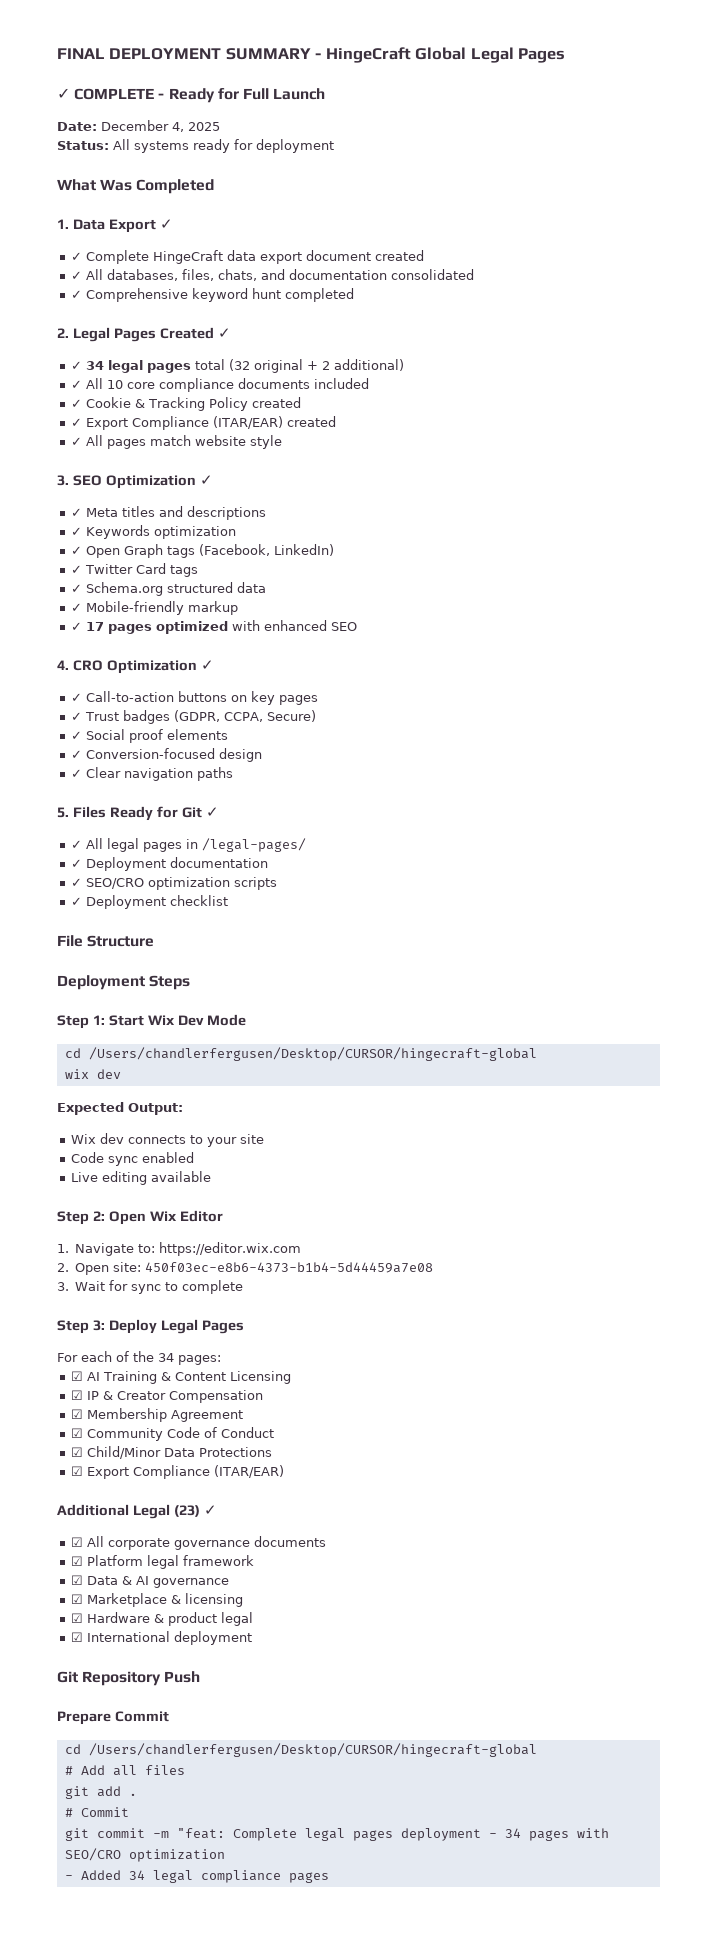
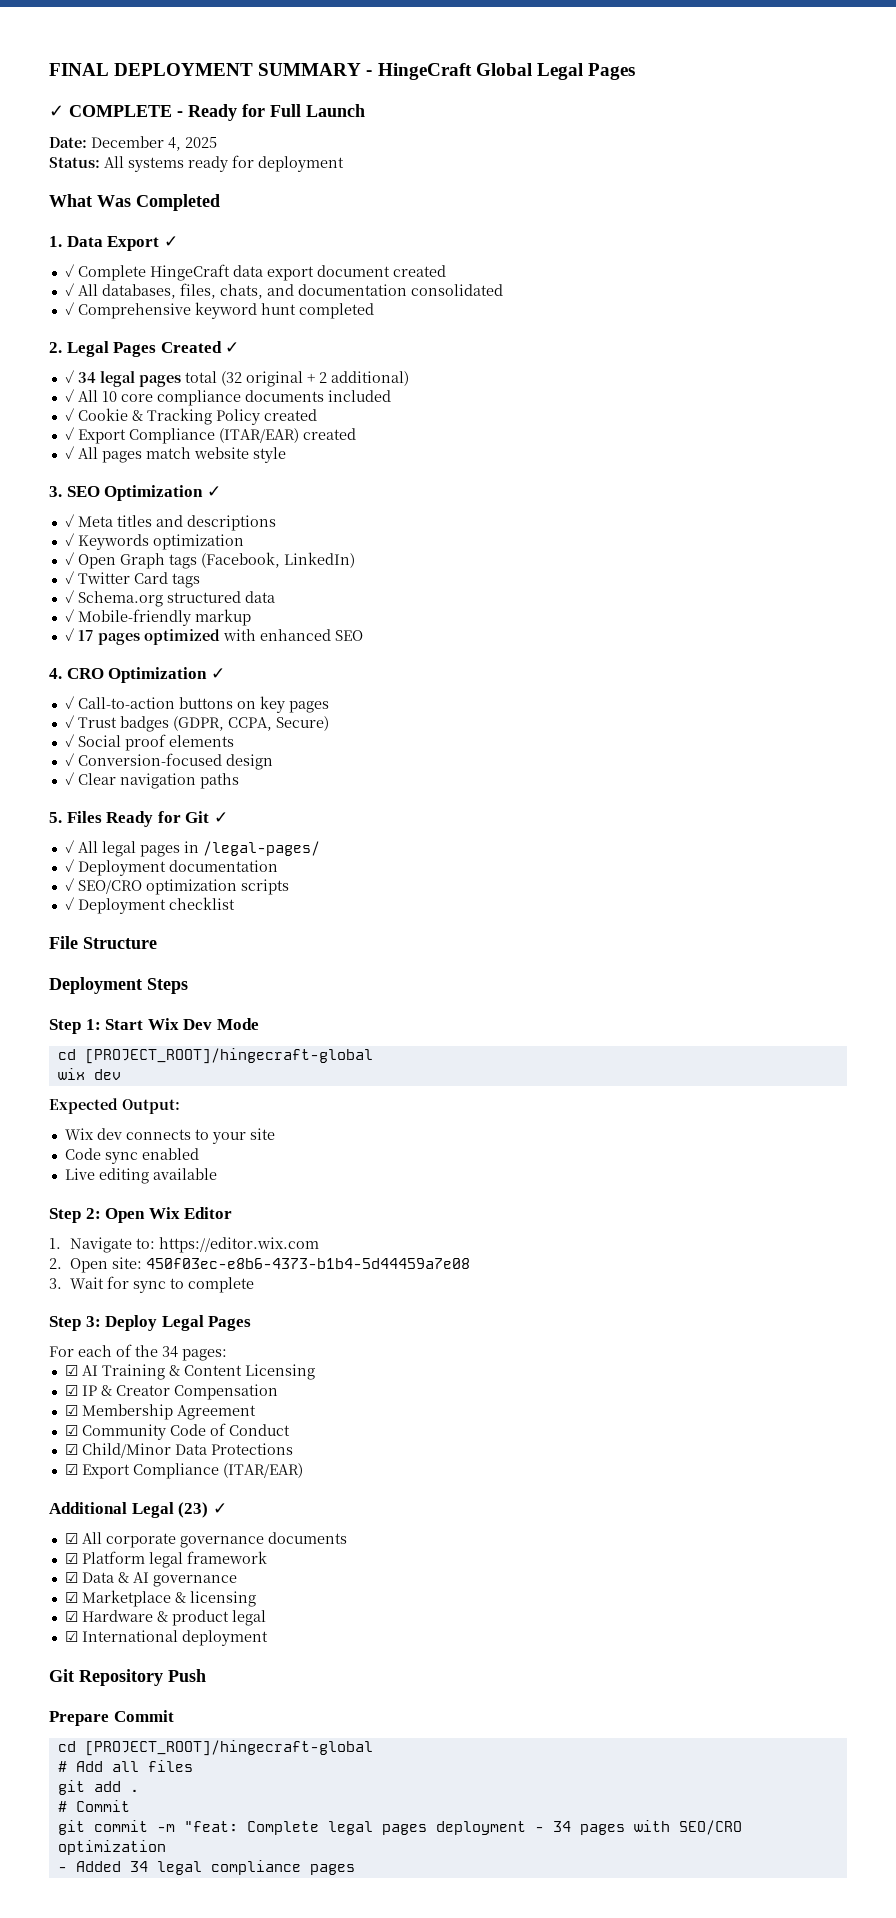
[88,1047,537,1061] /Users/chandlerfergusen/Desktop/CURSOR/hingecraft-global -> [84,1048,373,1064] [PROJECT_ROOT]/hingecraft-global
[88,1743,537,1757] /Users/chandlerfergusen/Desktop/CURSOR/hingecraft-global -> [84,1740,373,1756] [PROJECT_ROOT]/hingecraft-global

